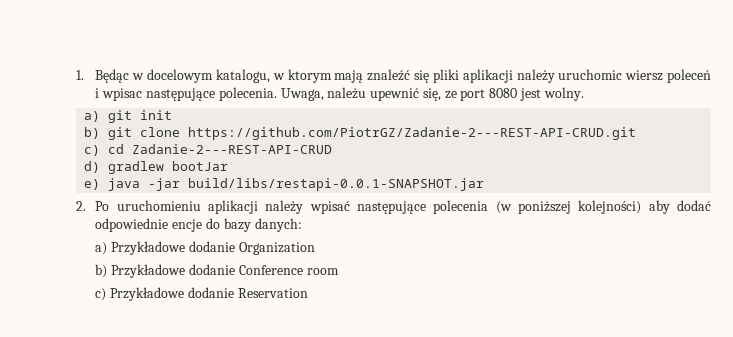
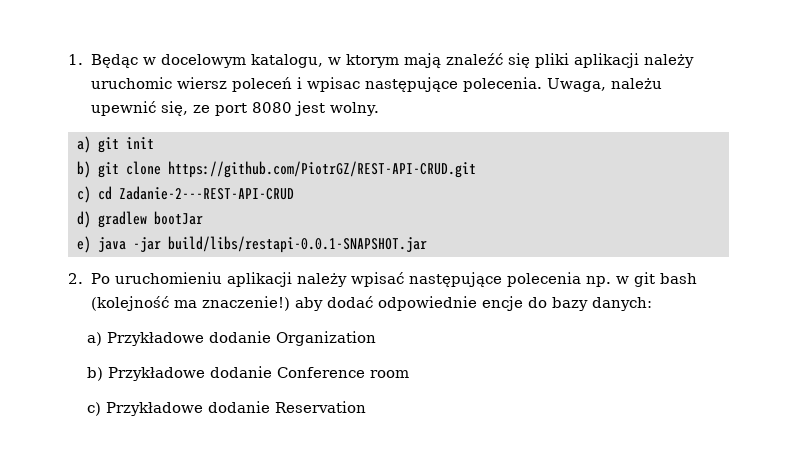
[188,127,637,140] https://github.com/PiotrGZ/Zadanie-2---REST-API-CRUD.git -> [168,161,476,178] https://github.com/PiotrGZ/REST-API-CRUD.git
[495,200,642,214] (w poniższej kolejności) -> [585,272,697,287] [90,296,290,311] np. w git bash (kolejność ma znaczenie!)

